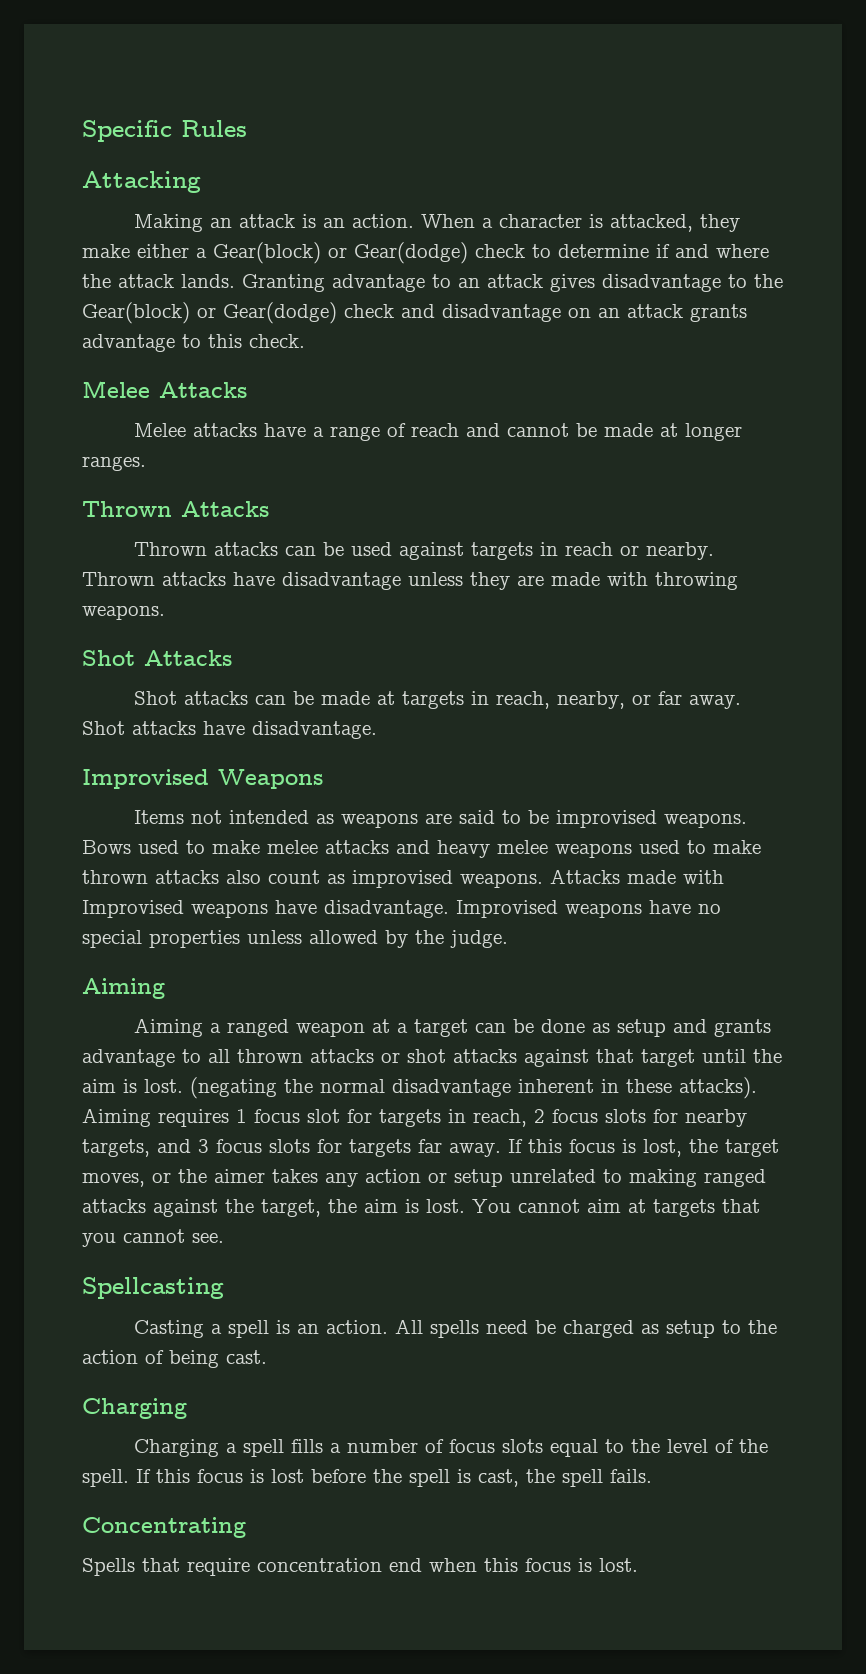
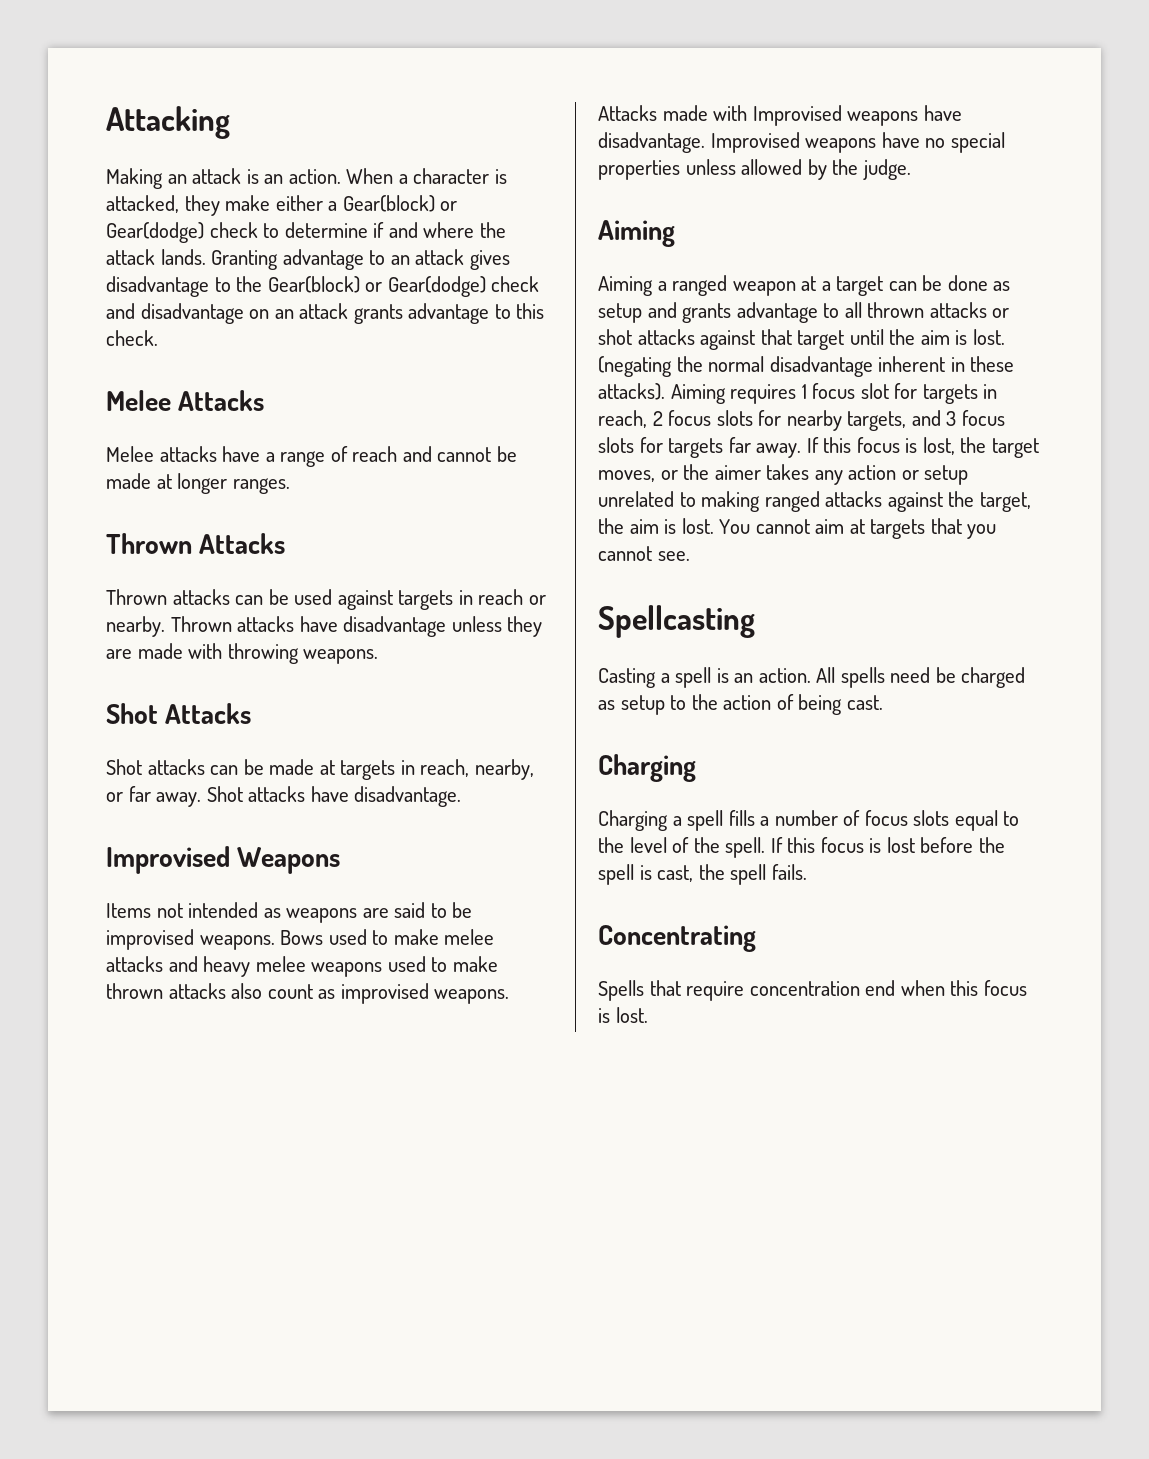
[82,120,247,142] Specific Rules // -> (106, 122) none

